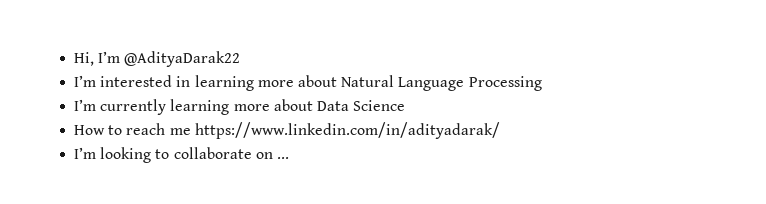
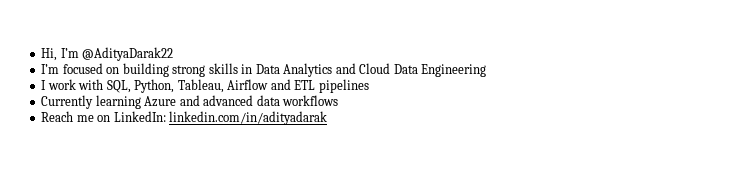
[100,75,542,91] [74,99,406,115] [74,122,500,139] [74,147,289,163] interested in learning more about Natural Language Processing // I’m currently learning more about Data Science // How to reach me https://www.linkedin.com/in/adityadarak/ // I’m looking to collaborate on ... -> [62,63,487,77] [41,79,369,93] [41,95,339,109] [41,111,328,125] focused on building strong skills in Data Analytics and Cloud Data Engineering // I work with SQL, Python, Tableau, Airflow and ETL pipelines // Currently learning Azure and advanced data workflows // Reach me on LinkedIn: linkedin.com/in/adityadarak

